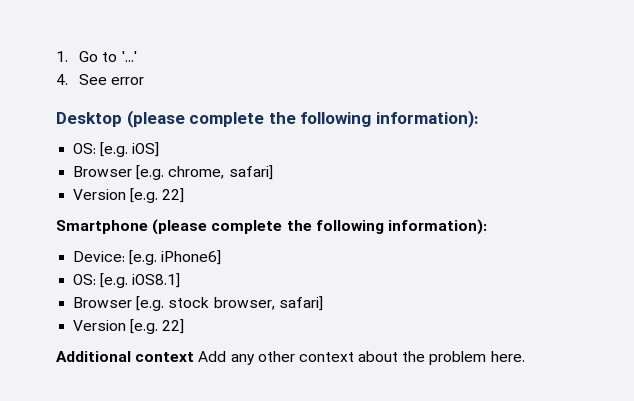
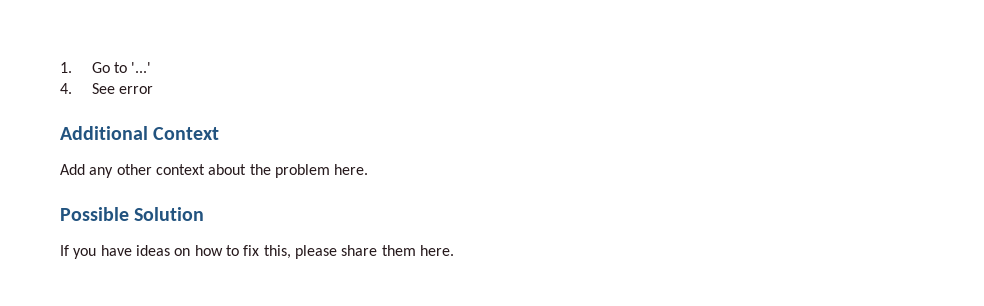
[56,110,479,128] [73,142,160,157] [73,165,273,180] [73,188,185,203] [56,219,487,235] [73,250,222,265] [73,273,181,288] [73,296,323,311] [73,319,185,334] [56,351,195,362] Desktop (please complete the following information): // OS: [e.g. iOS] // Browser [e.g. chrome, safari] // Version [e.g. 22] // Smartphone (please complete the following information): // Device: [e.g. iPhone6] // OS: [e.g. iOS8.1] // Browser [e.g. stock browser, safari] // Version [e.g. 22] // Additional context -> [60,126,220,140] Additional Context //
(525, 356) none -> [60,207,205,221] [60,245,454,259] // Possible Solution // If you have ideas on how to fix this, please share them here.

